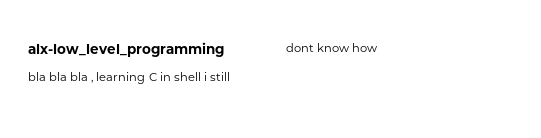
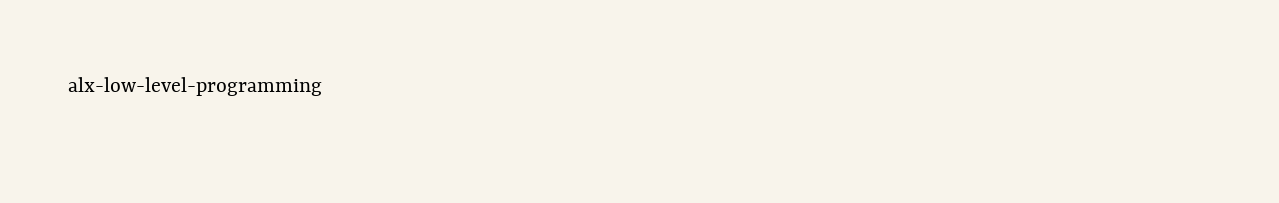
[28,42,224,57] [28,72,230,84] [286,43,379,52] alx-low_level_programming // bla bla bla , learning C in shell i still dont know how -> [68,77,322,96] alx-low-level-programming

